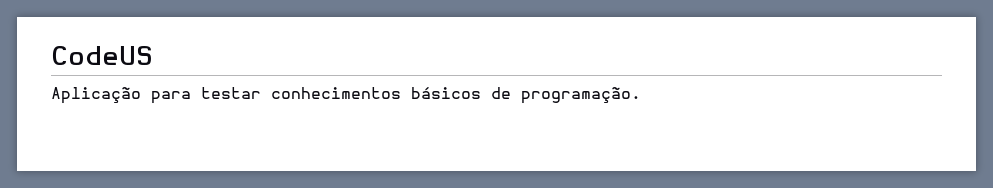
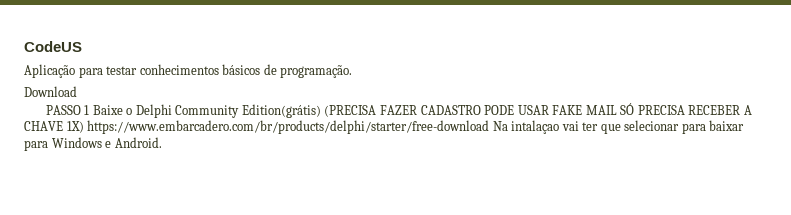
(641, 95) none -> [24,86,77,97] [45,103,752,118] [24,120,745,134] [24,137,162,151] // Download // PASSO 1 Baixe o Delphi Community Edition(grátis) (PRECISA FAZER CADASTRO PODE USAR FAKE MAIL SÓ PRECISA RECEBER A CHAVE 1X) https://www.embarcadero.com/br/products/delphi/starter/free-download Na intalaçao vai ter que selecionar para baixar para Windows e Android.

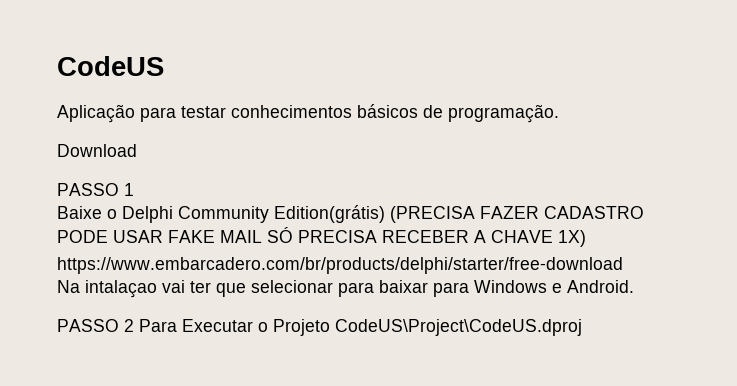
(90, 110) none -> (134, 189) //
(84, 127) none -> (586, 238) //
(490, 127) none -> (623, 265) //
(162, 142) none -> [57,319,582,336] // PASSO 2 Para Executar o Projeto CodeUS\Project\CodeUS.dproj

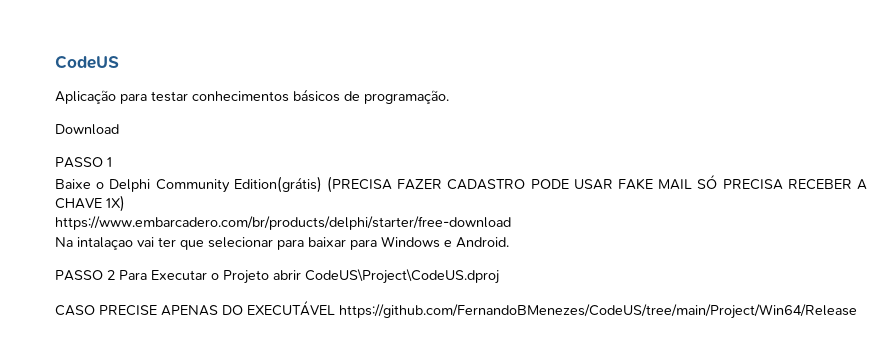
(330, 327) none -> [273,270,301,280] abrir
(582, 327) none -> [55,300,857,319] // CASO PRECISE APENAS DO EXECUTÁVEL https://github.com/FernandoBMenezes/CodeUS/tree/main/Project/Win64/Release

